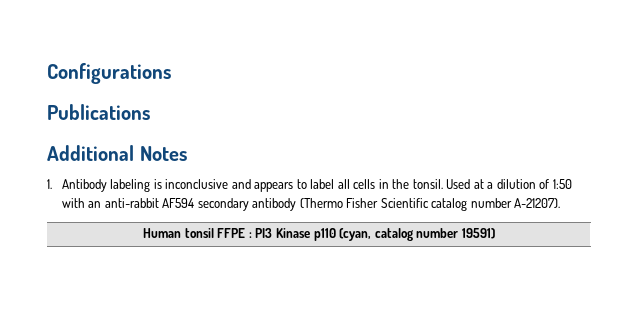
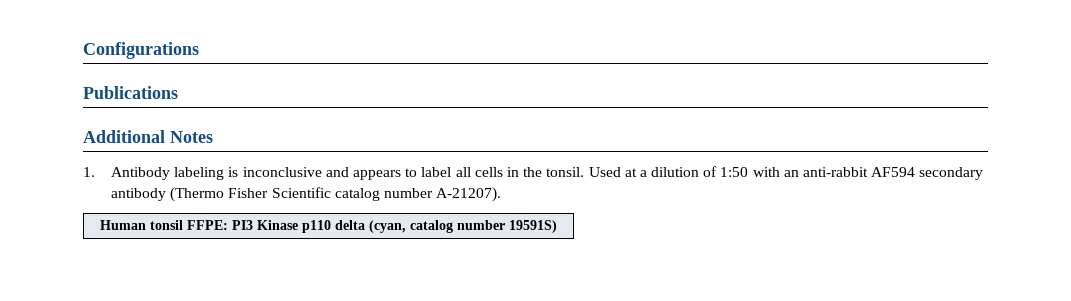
[217,228,252,238] FFPE : -> [187,220,228,230] FFPE:
(336, 234) none -> [335,220,365,230] delta
[461,228,495,239] 19591) -> [509,220,557,233] 19591S)

